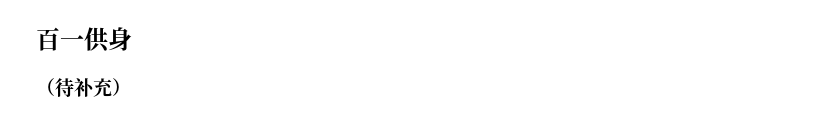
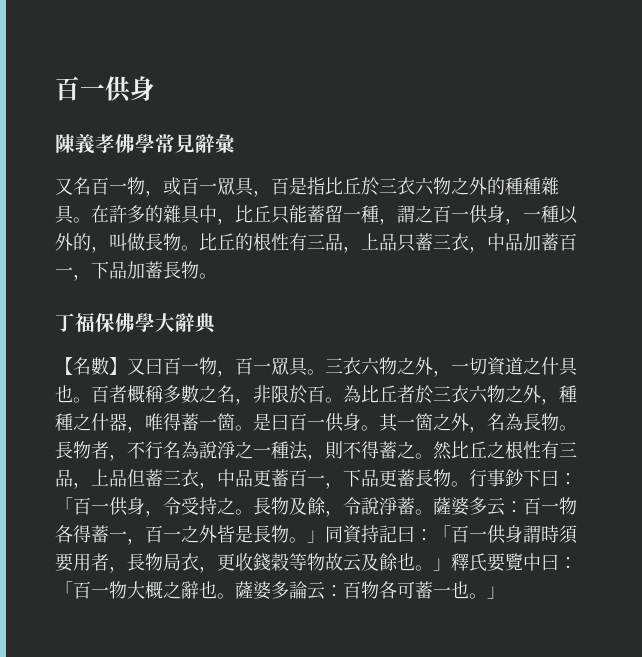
[36,78,131,97] （待补充） -> [55,133,235,154] [55,177,559,197] [55,205,578,225] [55,233,577,253] [55,261,217,281] [55,313,217,334] [55,357,578,377] [55,385,577,405] [55,413,577,433] [55,441,577,461] [55,469,577,489] [55,497,577,517] [55,525,577,545] [55,553,577,573] [55,581,505,600] 陳義孝佛學常見辭彙 // 又名百一物，或百一眾具，百是指比丘於三衣六物之外的種種雜具。在許多的雜具中，比丘只能蓄留一種，謂之百一供身，一種以外的，叫做長物。比丘的根性有三品，上品只蓄三衣，中品加蓄百一，下品加蓄長物。 // 丁福保佛學大辭典 // 【名數】又曰百一物，百一眾具。三衣六物之外，一切資道之什具也。百者概稱多數之名，非限於百。為比丘者於三衣六物之外，種種之什器，唯得蓄一箇。是曰百一供身。其一箇之外，名為長物。長物者，不行名為說淨之一種法，則不得蓄之。然比丘之根性有三品，上品但蓄三衣，中品更蓄百一，下品更蓄長物。行事鈔下曰：「百一供身，令受持之。長物及餘，令說淨蓄。薩婆多云：百一物各得蓄一，百一之外皆是長物。」同資持記曰：「百一供身謂時須要用者，長物局衣，更收錢榖等物故云及餘也。」釋氏要覽中曰：「百一物大概之辭也。薩婆多論云：百物各可蓄一也。」

